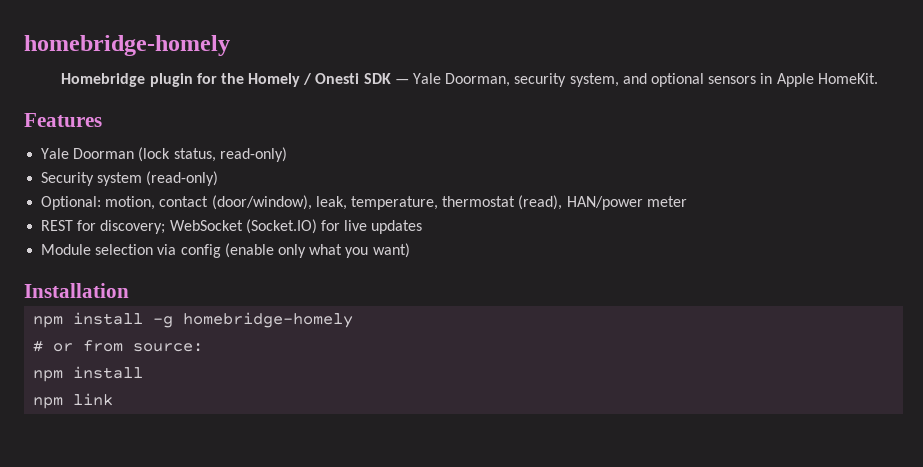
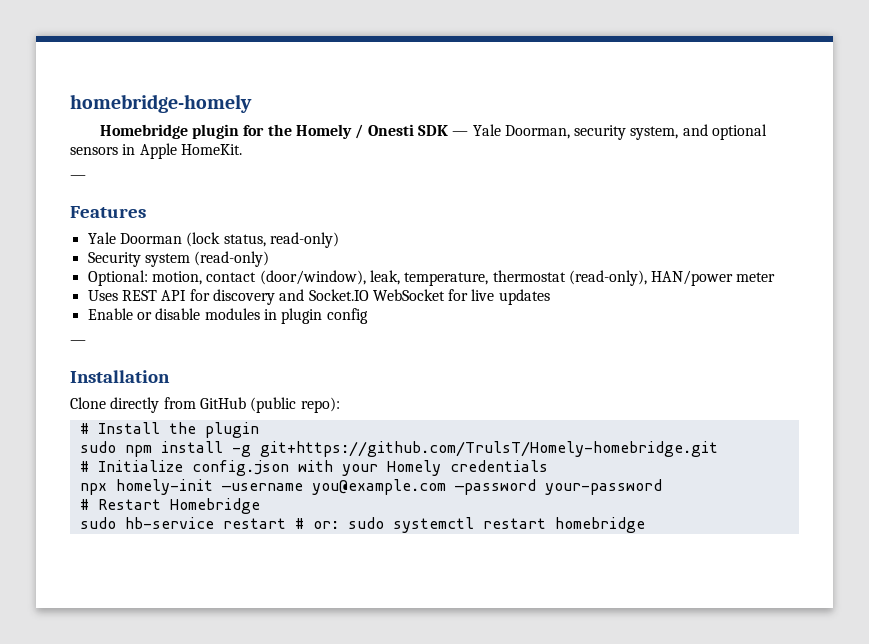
(878, 78) none -> [70,175,86,180] // —
[518,195,563,210] (read), -> [568,270,647,286] (read-only),
[41,219,423,234] [41,243,410,258] [24,283,129,298] REST for discovery; WebSocket (Socket.IO) for live updates // Module selection via config (enable only what you want) // Installation // -> [87,289,550,305] [87,308,368,324] [70,340,86,345] [70,370,170,383] [70,397,340,413] [79,422,259,438] [79,441,116,453] Uses REST API for discovery and Socket.IO WebSocket for live updates // Enable or disable modules in plugin config // — // Installation // Clone directly from GitHub (public repo): // # Install the plugin // sudo
[183,312,354,328] [33,340,204,352] [33,366,144,382] [33,393,114,409] homebridge-homely // # or from source: // npm install // npm link -> [259,441,718,457] [79,460,548,476] [79,479,662,495] [79,498,260,514] [79,517,645,533] git+https://github.com/TrulsT/Homely-homebridge.git // # Initialize config.json with your Homely credentials // npx homely-init —username you@example.com —password your-password // # Restart Homebridge // sudo hb-service restart # or: sudo systemctl restart homebridge

